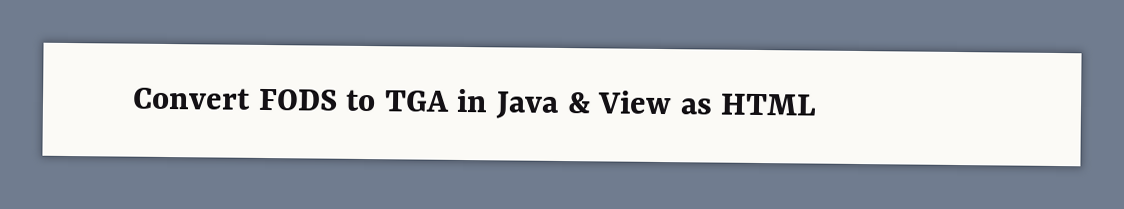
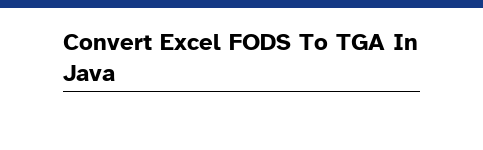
[257,88,818,119] FODS to TGA in Java & View as HTML -> [160,34,418,50] [63,65,115,81] Excel FODS To TGA In Java

